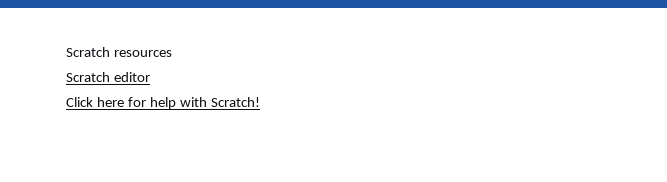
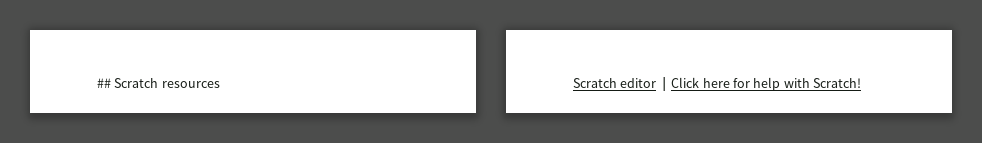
(66, 52) none -> [97,78,111,88] ##
(150, 77) // -> [659,77,668,91] |

